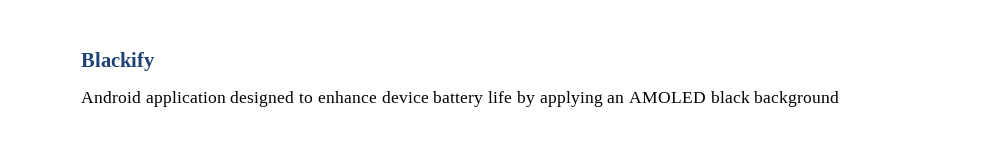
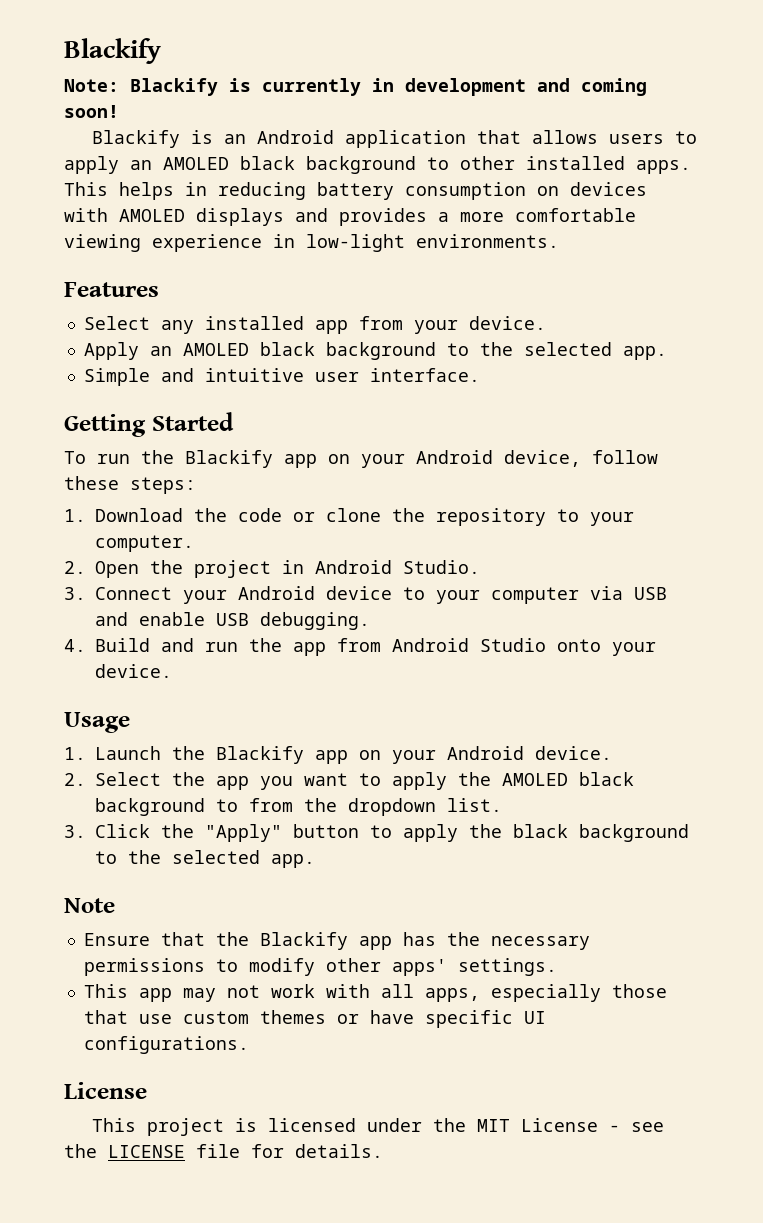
[81,91,840,107] Android application designed to enhance device battery life by applying an AMOLED black background -> [64,78,647,96] [64,105,119,118] [91,130,697,148] [64,156,691,174] [64,182,647,200] [64,208,636,226] [64,234,559,252] [64,282,159,297] [83,316,546,334] [83,342,667,360] [83,368,480,386] [64,412,234,437] [64,450,658,468] [64,476,196,494] [64,508,635,526] [95,535,195,552] [64,560,481,578] [64,586,668,604] [95,612,371,630] [64,638,657,656] [95,664,173,678] [64,712,130,733] [64,746,613,764] [64,772,635,790] [95,798,503,816] [64,824,690,842] [95,850,316,868] [64,898,115,913] [83,932,590,950] [83,958,557,976] [83,984,667,1002] [83,1010,546,1028] [83,1036,249,1054] [64,1082,147,1099] [91,1118,664,1136] [64,1144,383,1158] Note: Blackify is currently in development and coming soon! // Blackify is an Android application that allows users to apply an AMOLED black background to other installed apps. This helps in reducing battery consumption on devices with AMOLED displays and provides a more comfortable viewing experience in low-light environments. // Features // Select any installed app from your device. // Apply an AMOLED black background to the selected app. // Simple and intuitive user interface. // Getting Started // To run the Blackify app on your Android device, follow these steps: // 1. Download the code or clone the repository to your computer. // 2. Open the project in Android Studio. // 3. Connect your Android device to your computer via USB and enable USB debugging. // 4. Build and run the app from Android Studio onto your device. // Usage // 1. Launch the Blackify app on your Android device. // 2. Select the app you want to apply the AMOLED black background to from the dropdown list. // 3. Click the "Apply" button to apply the black background to the selected app. // Note // Ensure that the Blackify app has the necessary permissions to modify other apps' settings. // This app may not work with all apps, especially those that use custom themes or have specific UI configurations. // License // This project is licensed under the MIT License - see the LICENSE file for details.

